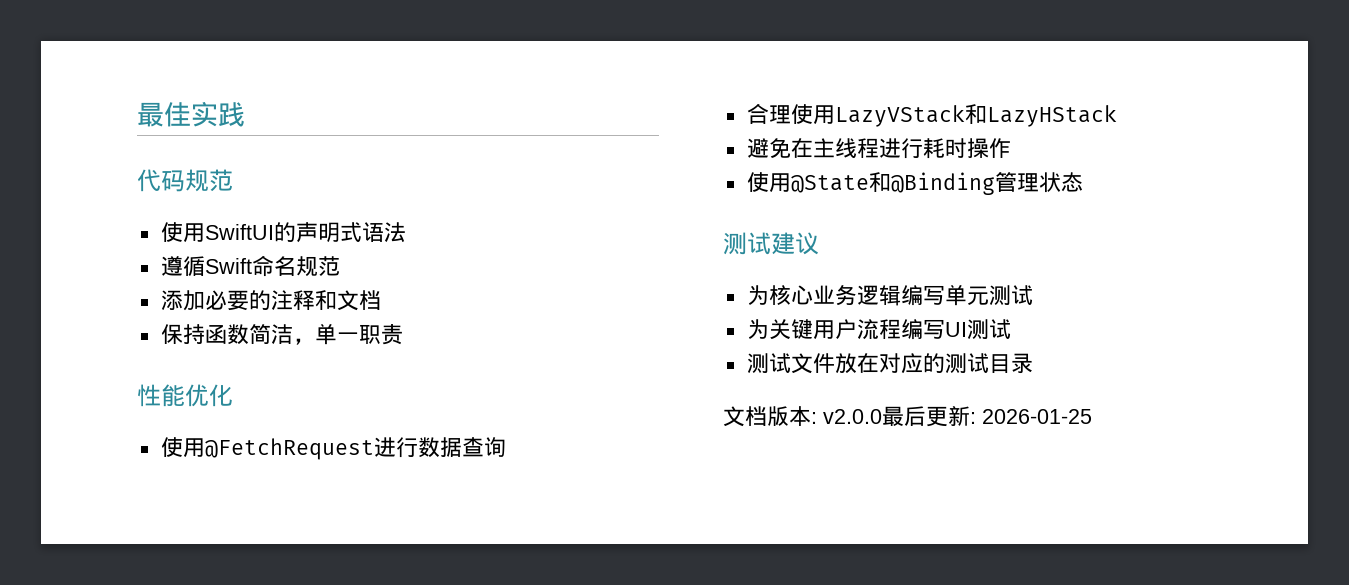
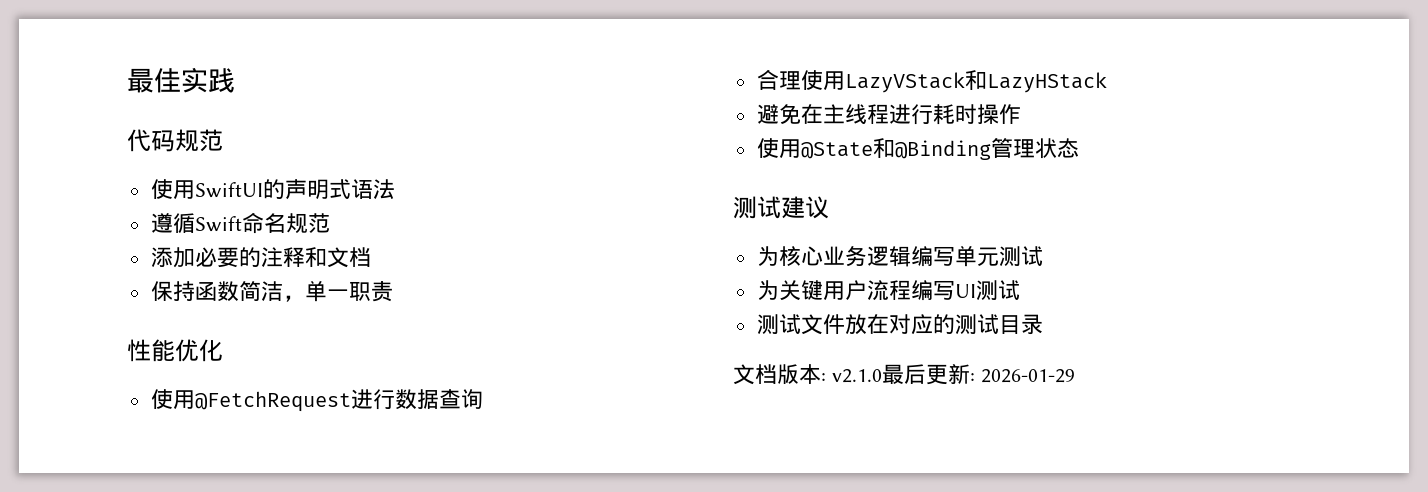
[823,409,882,424] v2.0.0 -> [831,369,882,383] v2.1.0
[982,409,1092,424] 2026-01-25 -> [980,369,1075,383] 2026-01-29

